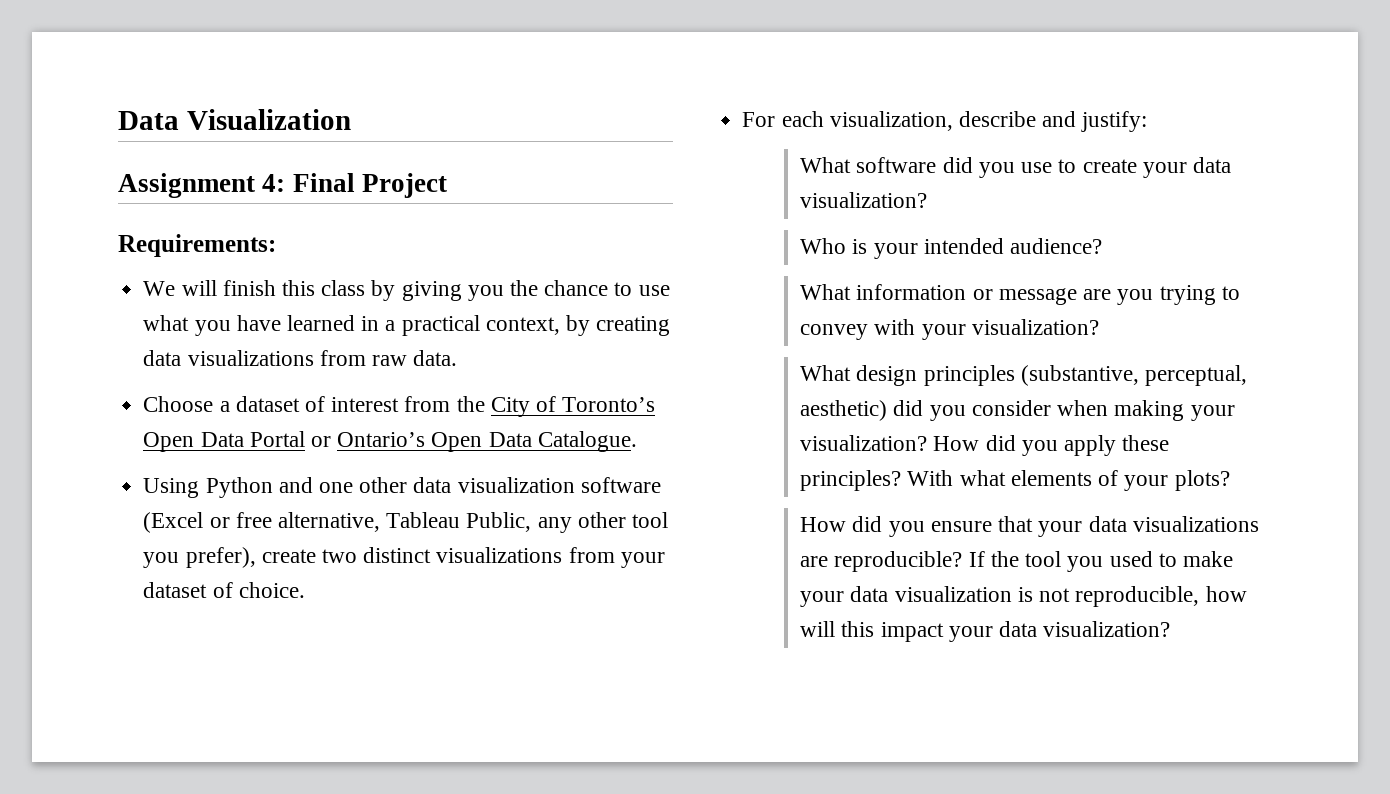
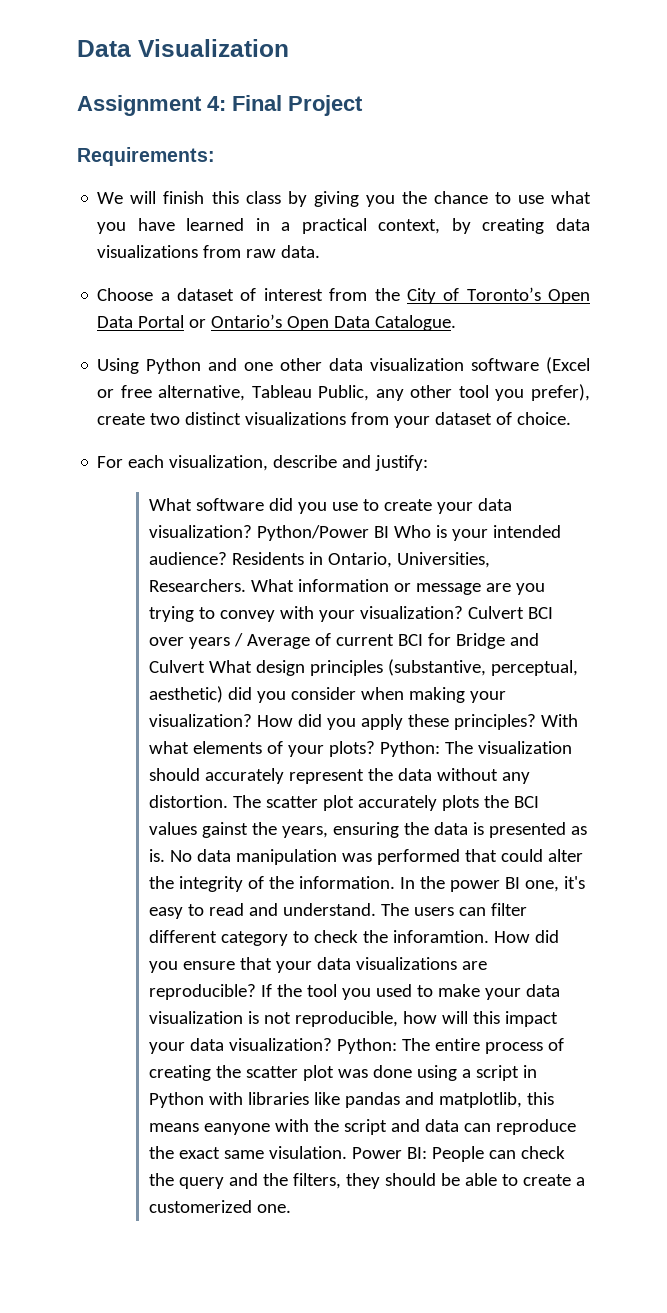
(928, 200) // -> [257,525,390,541] Python/Power BI
(1103, 246) // -> [232,552,491,568] [149,579,247,592] Residents in Ontario, Universities, Researchers.
(1099, 327) // -> [468,606,554,619] [149,633,540,649] [149,660,206,673] Culvert BCI over years / Average of current BCI for Bridge and Culvert
(1230, 480) // -> [380,741,573,757] [149,768,531,784] [149,795,540,811] [149,822,588,838] [149,849,584,865] [149,876,586,892] [149,903,528,919] [149,930,490,946] Python: The visualization should accurately represent the data without any distortion. The scatter plot accurately plots the BCI values gainst the years, ensuring the data is presented as is. No data manipulation was performed that could alter the integrity of the information. In the power BI one, it's easy to read and understand. The users can filter different category to check the inforamtion.
(1171, 629) none -> [337,1038,565,1054] [149,1065,538,1081] [149,1092,555,1108] [149,1119,577,1135] [149,1146,566,1162] [149,1173,586,1189] [149,1200,292,1213] Python: The entire process of creating the scatter plot was done using a script in Python with libraries like pandas and matplotlib, this means eanyone with the script and data can reproduce the exact same visulation. Power BI: People can check the query and the filters, they should be able to create a customerized one.

